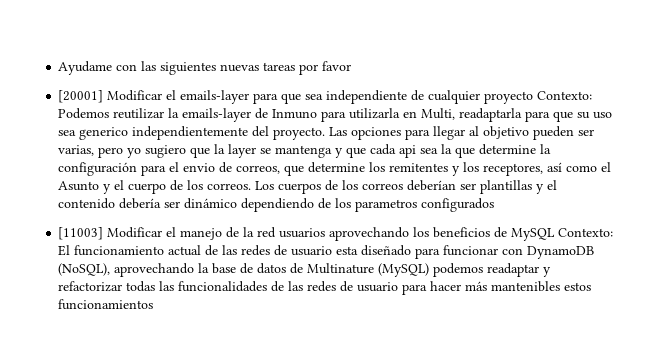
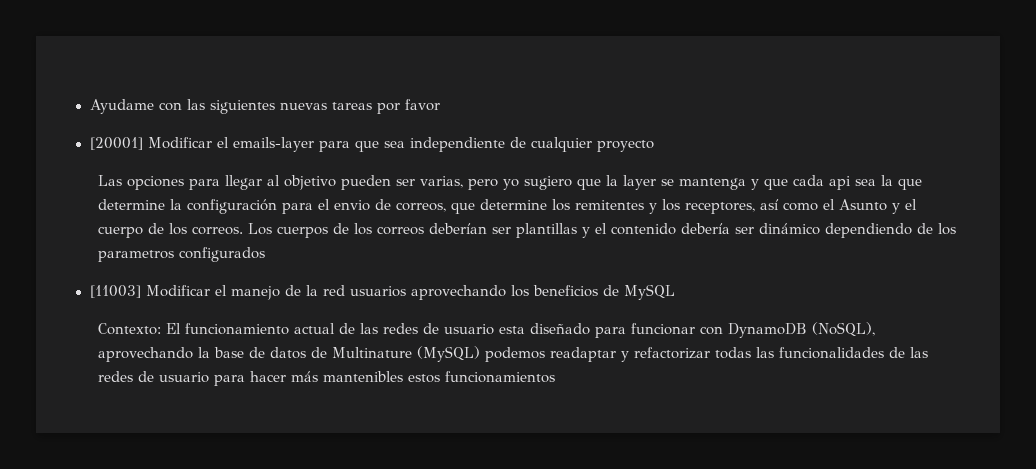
[537,91,593,100] [58,108,613,122] [58,126,326,140] Contexto: Podemos reutilizar la emails-layer de Inmuno para utilizarla en Multi, readaptarla para que su uso sea generico independientemente del proyecto. -> (654, 146) //
(556, 234) none -> (675, 292) //

